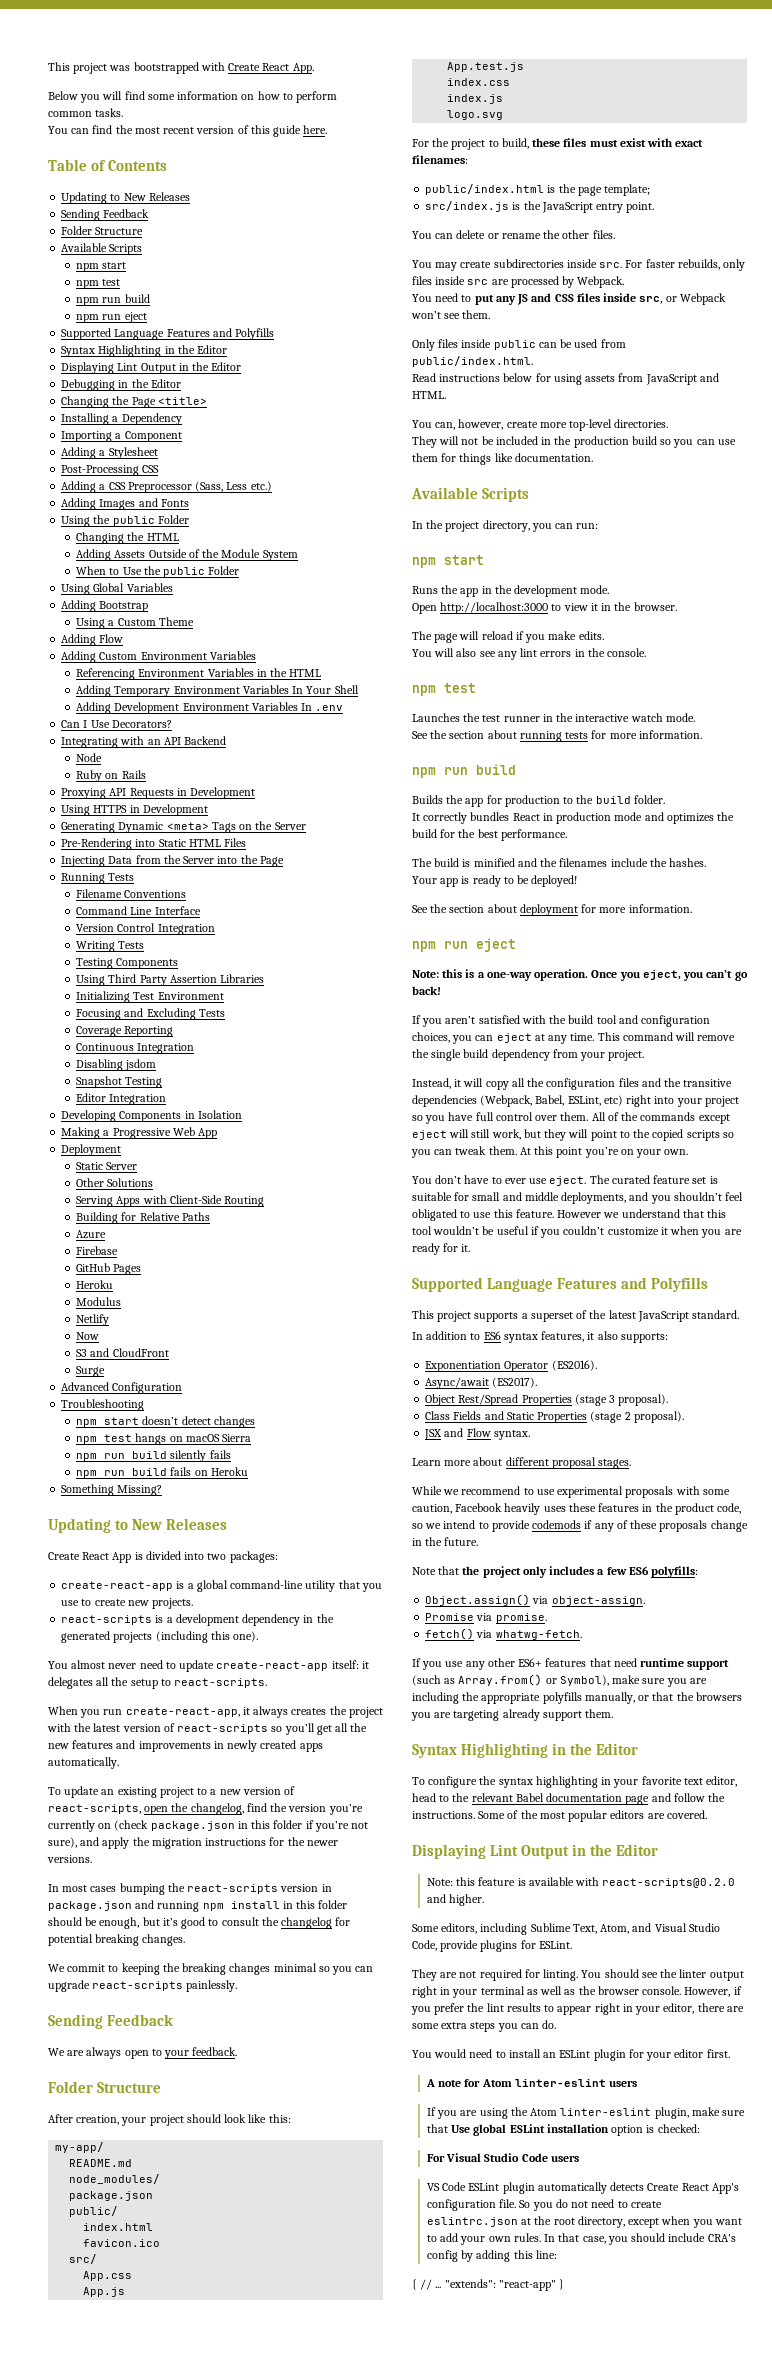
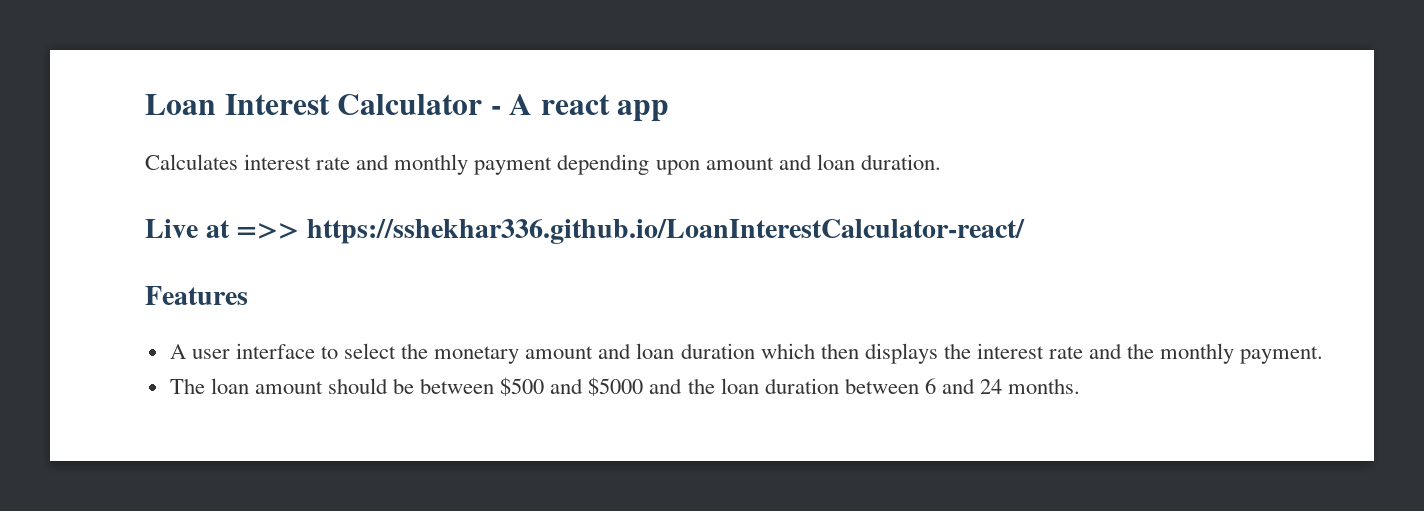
[48,62,314,74] [48,91,338,103] [48,108,124,117] [48,125,328,137] [48,159,168,171] [61,192,190,204] [61,209,150,221] [61,226,144,235] [61,243,143,255] [76,262,127,272] [76,279,121,289] [76,294,150,306] [76,312,147,323] [61,328,275,340] [61,345,228,357] [61,362,242,374] [61,379,181,391] [61,396,207,408] [61,413,182,425] [61,431,182,442] [61,447,158,459] [61,465,160,476] [61,481,272,493] [61,498,189,510] [61,515,189,527] [76,532,179,544] [76,549,298,561] [76,566,240,577] [61,583,173,595] [61,600,149,612] [76,617,194,629] [61,634,124,646] [61,651,256,663] [76,668,322,680] [76,685,359,697] [76,702,344,714] [61,720,172,728] [61,736,227,748] [76,753,103,762] [76,770,146,782] [61,787,256,799] [61,804,208,816] [61,821,306,833] [61,838,247,850] [61,855,284,867] [61,873,135,884] [76,889,187,898] [76,906,201,915] [76,923,215,935] [76,941,145,952] [76,958,179,969] [76,974,265,986] [76,991,224,1003] [76,1008,225,1020] [76,1026,174,1037] [76,1043,195,1054] [76,1059,157,1071] [76,1076,163,1088] [76,1093,167,1105] [61,1110,242,1122] [61,1127,218,1139] [61,1144,122,1156] [76,1162,138,1170] [76,1178,154,1187] [76,1195,265,1207] [76,1212,210,1224] [76,1230,107,1239] [76,1246,119,1255] [76,1263,142,1275] [76,1280,114,1289] [76,1297,122,1306] [76,1314,110,1326] [76,1332,100,1340] [76,1348,169,1357] [76,1366,106,1377] [61,1382,183,1394] [61,1399,145,1411] [76,1416,255,1428] [76,1433,252,1445] [76,1450,231,1462] [76,1467,248,1478] [61,1484,163,1496] [48,1518,228,1533] [48,1551,278,1563] [61,1580,382,1592] [61,1598,194,1609] [61,1614,334,1626] [61,1631,259,1643] [48,1660,369,1672] [48,1677,268,1689] [48,1706,383,1718] [47,1723,368,1735] [48,1740,323,1752] [48,1757,119,1769] [48,1786,296,1798] [48,1803,363,1815] [48,1820,369,1832] [48,1837,338,1849] [47,1855,92,1863] [48,1883,332,1895] [48,1900,348,1912] [48,1917,351,1929] [48,1934,186,1946] [48,1963,374,1975] [48,1980,238,1992] [48,2014,174,2029] [48,2047,238,2059] [48,2081,162,2093] [48,2114,291,2126] [55,2142,105,2153] [69,2159,133,2167] [69,2174,161,2184] [69,2191,154,2201] [69,2206,119,2217] [83,2223,154,2231] [83,2239,161,2247] [69,2254,98,2264] [83,2271,133,2281] [83,2287,126,2297] [447,62,525,72] [447,78,511,86] [447,94,504,104] [447,110,504,120] [412,138,704,150] [412,155,468,164] [425,184,651,196] [425,201,655,213] [412,230,615,239] [412,259,746,271] [412,276,625,288] [412,293,726,305] [411,310,491,319] [412,339,626,351] [412,356,533,367] [412,373,719,385] [412,391,446,399] [412,419,669,431] [412,436,736,448] [412,453,593,465] [411,487,530,502] [412,520,599,532] [412,555,484,568] [412,585,610,597] [412,602,677,614] [412,631,604,643] [412,648,647,660] [412,683,476,696] [412,713,695,722] [412,730,702,742] [412,764,516,778] [412,795,665,807] [412,812,735,824] [412,829,567,841] [412,858,707,867] [412,875,578,887] [412,904,692,916] [412,938,516,952] [412,969,748,981] [412,986,441,995] [412,1015,711,1027] [412,1032,736,1044] [412,1049,645,1061] [412,1078,733,1090] [412,1095,739,1107] [412,1112,730,1124] [412,1129,734,1141] [411,1146,689,1158] [412,1175,718,1186] [412,1192,744,1204] [412,1209,727,1221] [412,1226,742,1238] [412,1243,471,1255] [412,1277,709,1292] [412,1310,740,1322] [412,1331,668,1343] [425,1360,597,1372] [425,1377,538,1389] [425,1394,669,1406] [425,1411,684,1423] [424,1428,530,1440] [412,1457,632,1469] [412,1486,730,1498] [412,1503,742,1515] [412,1520,748,1532] [412,1537,479,1546] [412,1566,699,1578] [425,1594,645,1606] [425,1613,547,1623] [425,1628,582,1640] [412,1658,730,1670] [412,1674,707,1687] [412,1692,742,1704] [411,1709,614,1721] [412,1743,639,1758] [412,1776,738,1788] [412,1793,726,1805] [412,1810,707,1822] [412,1844,659,1859] [426,1877,736,1888] [426,1894,485,1906] [412,1923,720,1935] [412,1940,572,1952] [412,1969,744,1981] [412,1986,742,1998] [411,2003,744,2015] [412,2020,557,2032] [412,2049,730,2061] [425,2079,638,2087] [426,2107,746,2119] [426,2124,700,2136] [426,2153,579,2162] [426,2182,739,2194] [426,2199,662,2211] [426,2216,742,2228] [426,2233,736,2245] [426,2250,557,2262] [412,2279,565,2291] This project was bootstrapped with Create React App. // Below you will find some information on how to perform common tasks. // You can find the most recent version of this guide here. // Table of Contents // Updating to New Releases // Sending Feedback // Folder Structure // Available Scripts // npm start // npm test // npm run build // npm run eject // Supported Language Features and Polyfills // Syntax Highlighting in the Editor // Displaying Lint Output in the Editor // Debugging in the Editor // Changing the Page <title> // Installing a Dependency // Importing a Component // Adding a Stylesheet // Post-Processing CSS // Adding a CSS Preprocessor (Sass, Less etc.) // Adding Images and Fonts // Using the public Folder // Changing the HTML // Adding Assets Outside of the Module System // When to Use the public Folder // Using Global Variables // Adding Bootstrap // Using a Custom Theme // Adding Flow // Adding Custom Environment Variables // Referencing Environment Variables in the HTML // Adding Temporary Environment Variables In Your Shell // Adding Development Environment Variables In .env // Can I Use Decorators? // Integrating with an API Backend // Node // Ruby on Rails // Proxying API Requests in Development // Using HTTPS in Development // Generating Dynamic <meta> Tags on the Server // Pre-Rendering into Static HTML Files // Injecting Data from the Server into the Page // Running Tests // Filename Conventions // Command Line Interface // Version Control Integration // Writing Tests // Testing Components // Using Third Party Assertion Libraries // Initializing Test Environment // Focusing and Excluding Tests // Coverage Reporting // Continuous Integration // Disabling jsdom // Snapshot Testing // Editor Integration // Developing Components in Isolation // Making a Progressive Web App // Deployment // Static Server // Other Solutions // Serving Apps with Client-Side Routing // Building for Relative Paths // Azure // Firebase // GitHub Pages // Heroku // Modulus // Netlify // Now // S3 and CloudFront // Surge // Advanced Configuration // Troubleshooting // npm start doesn’t detect changes // npm test hangs on macOS Sierra // npm run build silently fails // npm run build fails on Heroku // Something Missing? // Updating to New Releases // Create React App is divided into two packages: // create-react-app is a global command-line utility that you use to create new projects. // react-scripts is a development dependency in the generated projects (including this one). // You almost never need to update create-react-app itself: it delegates all the setup to react-scripts. // When you run create-react-app, it always creates the project with the latest version of react-scripts so you’ll get all the new features and improvements in newly created apps automatically. // To update an existing project to a new version of react-scripts, open the changelog, find the version you’re currently on (check package.json in this folder if you’re not sure), and apply the migration instructions for the newer versions. // In most cases bumping the react-scripts version in package.json and running npm install in this folder should be enough, but it’s good to consult the changelog for potential breaking changes. // We commit to keeping the breaking changes minimal so you can upgrade react-scripts painlessly. // Sending Feedback // We are always open to your feedback. // Folder Structure // After creation, your project should look like this: // my-app/ // README.md // node_modules/ // package.json // public/ // index.html // favicon.ico // src/ // App.css // App.js // App.test.js // index.css // index.js // logo.svg // For the project to build, these files must exist with exact filenames: // public/index.html is the page template; // src/index.js is the JavaScript entry point. // You can delete or rename the other files. // You may create subdirectories inside src. For faster rebuilds, only files inside src are processed by Webpack. // You need to put any JS and CSS files inside src, or Webpack won’t see them. // Only files inside public can be used from public/index.html. // Read instructions below for using assets from JavaScript and HTML. // You can, however, create more top-level directories. // They will not be included in the production build so you can use them for things like documentation. // Available Scripts // In the project directory, you can run: // npm start // Runs the app in the development mode. // Open http://localhost:3000 to view it in the browser. // The page will reload if you make edits. // You will also see any lint errors in the console. // npm test // Launches the test runner in the interactive watch mode. // See the section about running tests for more information. // npm run build // Builds the app for production to the build folder. // It correctly bundles React in production mode and optimizes the build for the best performance. // The build is minified and the filenames include the hashes. // Your app is ready to be deployed! // See the section about deployment for more information. // npm run eject // Note: this is a one-way operation. Once you eject, you can’t go back! // If you aren’t satisfied with the build tool and configuration choices, you can eject at any time. This command will remove the single build dependency from your project. // Instead, it will copy all the configuration files and the transitive dependencies (Webpack, Babel, ESLint, etc) right into your project so you have full control over them. All of the commands except eject will still work, but they will point to the copied scripts so you can tweak them. At this point you’re on your own. // You don’t have to ever use eject. The curated feature set is suitable for small and middle deployments, and you shouldn’t feel obligated to use this feature. However we understand that this tool wouldn’t be useful if you couldn’t customize it when you are ready for it. // Supported Language Features and Polyfills // This project supports a superset of the latest JavaScript standard. // In addition to ES6 syntax features, it also supports: // Exponentiation Operator (ES2016). // Async/await (ES2017). // Object Rest/Spread Properties (stage 3 proposal). // Class Fields and Static Properties (stage 2 proposal). // JSX and Flow syntax. // Learn more about different proposal stages. // While we recommend to use experimental proposals with some caution, Facebook heavily uses these features in the product code, so we intend to provide codemods if any of these proposals change in the future. // Note that the project only includes a few ES6 polyfills: // Object.assign() via object-assign. // Promise via promise. // fetch() via whatwg-fetch. // If you use any other ES6+ features that need runtime support (such as Array.from() or Symbol), make sure you are including the appropriate polyfills manually, or that the browsers you are targeting already support them. // Syntax Highlighting in the Editor // To configure the syntax highlighting in your favorite text editor, head to the relevant Babel documentation page and follow the instructions. Some of the most popular editors are covered. // Displaying Lint Output in the Editor // Note: this feature is available with react-scripts@0.2.0 and higher. // Some editors, including Sublime Text, Atom, and Visual Studio Code, provide plugins for ESLint. // They are not required for linting. You should see the linter output right in your terminal as well as the browser console. However, if you prefer the lint results to appear right in your editor, there are some extra steps you can do. // You would need to install an ESLint plugin for your editor first. // A note for Atom linter-eslint users // If you are using the Atom linter-eslint plugin, make sure that Use global ESLint installation option is checked: // For Visual Studio Code users // VS Code ESLint plugin automatically detects Create React App's configuration file. So you do not need to create eslintrc.json at the root directory, except when you want to add your own rules. In that case, you should include CRA's config by adding this line: // { // ... "extends": "react-app" } -> [145,94,670,122] [145,154,941,175] [145,219,1025,244] [145,286,248,305] [169,343,1324,364] [169,377,1081,396] Loan Interest Calculator - A react app // Calculates interest rate and monthly payment depending upon amount and loan duration. // Live at =>> https://sshekhar336.github.io/LoanInterestCalculator-react/ // Features // A user interface to select the monetary amount and loan duration which then displays the interest rate and the monthly payment. // The loan amount should be between $500 and $5000 and the loan duration between 6 and 24 months.

